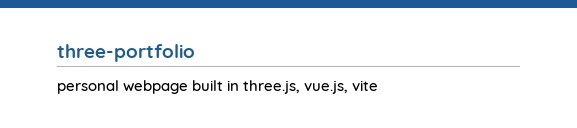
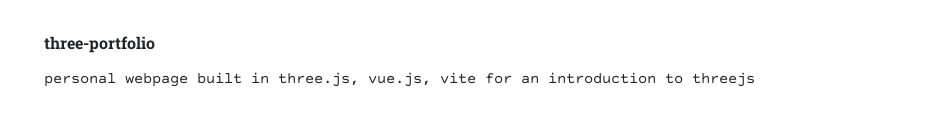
(379, 85) none -> [485,72,755,87] for an introduction to threejs

